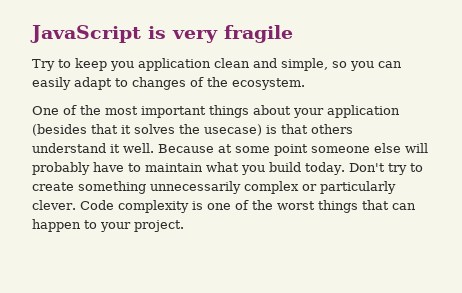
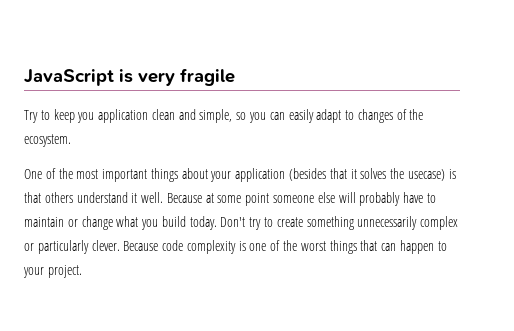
(203, 167) none -> [67,216,113,230] or change
[79,200,114,210] Code -> [123,240,184,251] Because code

